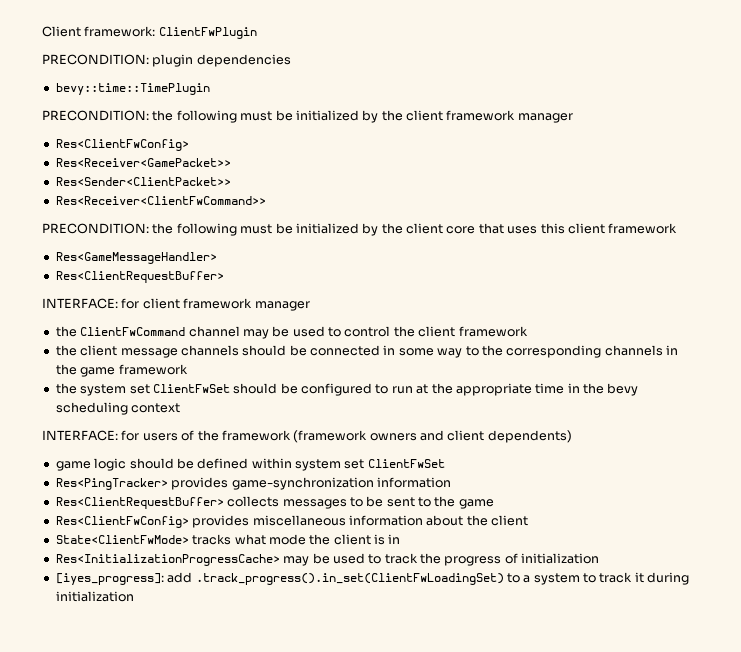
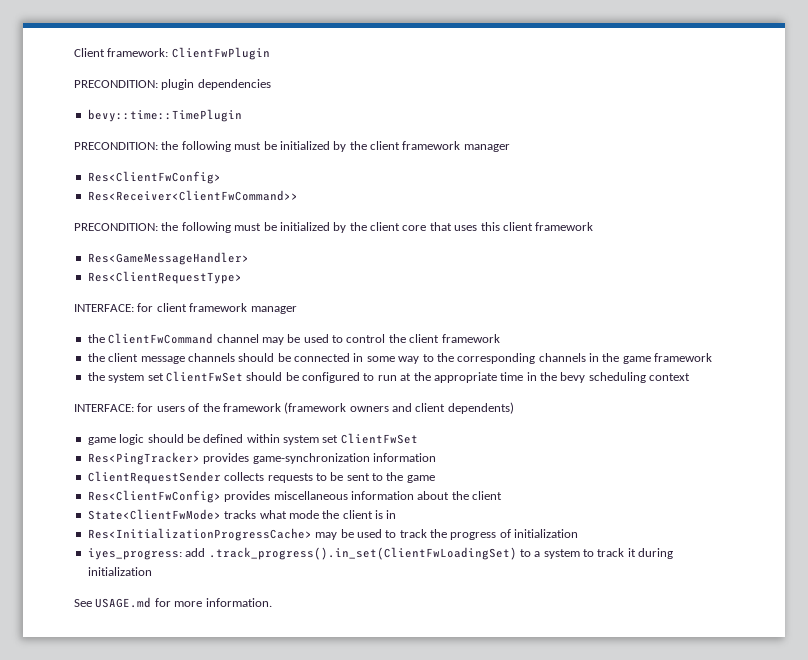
[55,158,231,167] [55,177,231,186] // Res<Receiver<GamePacket>> // Res<Sender<ClientPacket>> -> (221, 177) none
[55,271,224,283] Res<ClientRequestBuffer> -> [87,271,242,284] Res<ClientRequestType>
[55,496,347,509] Res<ClientRequestBuffer> collects messages -> [87,471,313,484] ClientRequestSender collects requests
[55,573,164,585] [iyes_progress]: -> [87,548,182,560] iyes_progress:
(134, 596) none -> [74,597,272,608] // See USAGE.md for more information.

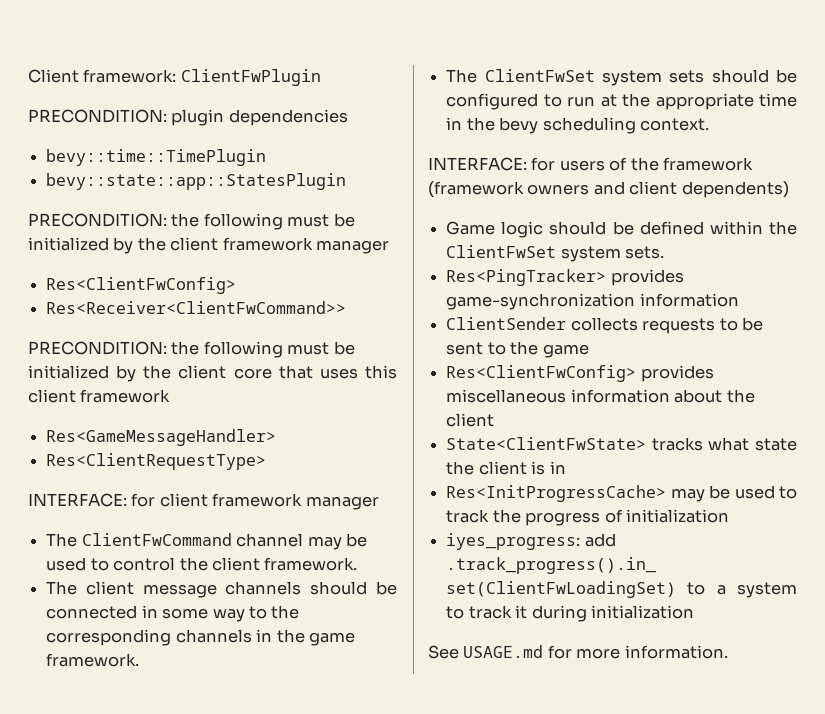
(242, 115) none -> [46,173,347,190] // bevy::state::app::StatesPlugin
[87,334,105,343] the -> [46,533,78,547] The
[441,334,500,343] [87,353,105,362] framework // the -> [264,557,358,571] [46,581,78,595] framework. // The
[654,353,713,362] [87,371,243,383] framework // the system set ClientFwSet -> [46,653,140,667] [446,69,705,86] framework. // The ClientFwSet system sets
[649,373,691,381] context -> [639,118,709,131] context.
[87,437,116,445] game -> [446,221,496,235] Game
[283,433,418,445] system set ClientFwSet -> [769,221,797,235] [446,245,665,262] the ClientFwSet system sets.
[87,471,221,484] ClientRequestSender -> [446,317,567,330] ClientSender
[87,509,221,520] State<ClientFwMode> -> [446,437,647,450] State<ClientFwState>
[288,510,319,519] mode -> [755,438,797,451] state
[87,528,312,541] Res<InitializationProgressCache> -> [446,485,667,502] Res<InitProgressCache>

